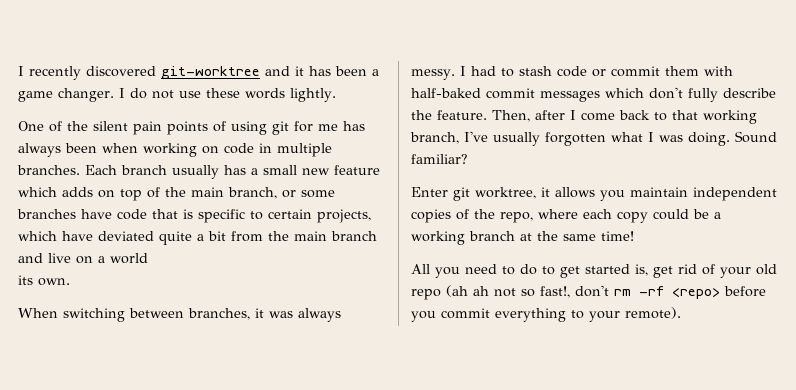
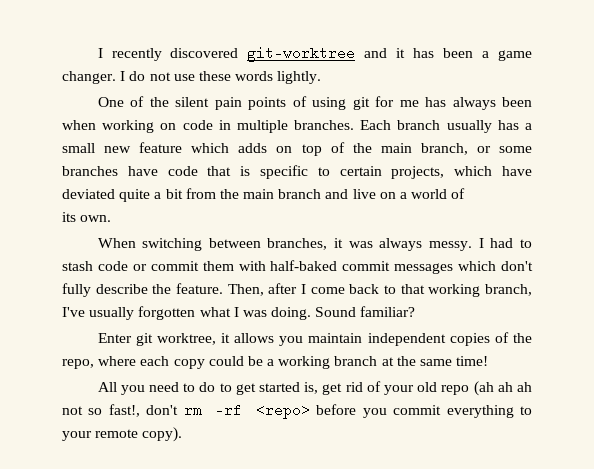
(148, 258) none -> [451,188,466,199] of
(489, 291) none -> [517,382,533,392] ah
[625,307,681,319] remote). -> [95,427,183,442] remote copy).

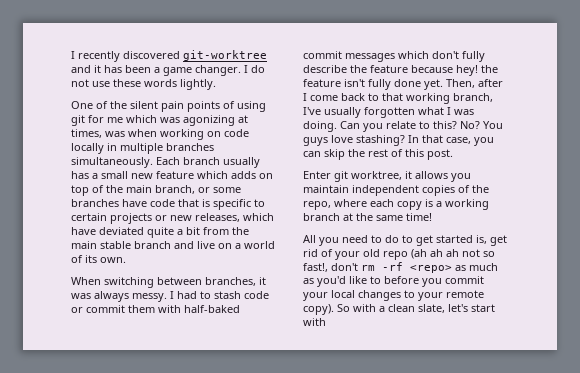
[425,97,532,110] has always been -> [126,115,248,126] [71,129,125,138] which was agonizing at times, was
(213, 125) none -> [71,143,104,154] locally
[294,120,355,130] branches. -> [166,143,214,151] [71,157,153,168] branches simultaneously.
[391,166,445,179] projects, -> [110,213,240,224] projects or new releases,
(275, 194) none -> [100,241,131,249] stable
(466, 193) // -> (83, 259) none
[176,283,223,294] feature. -> [370,65,498,76] [303,79,443,90] feature because hey! the feature isn't fully done yet.
[315,306,416,317] Sound familiar? -> [340,121,503,132] [303,135,494,146] [303,149,453,160] Can you relate to this? No? You guys love stashing? In that case, you can skip the rest of this post.
[208,356,263,366] could be -> [425,199,433,207] is
[316,404,532,418] [62,427,183,442] before you commit everything to your remote copy). -> [455,263,498,271] [303,276,484,287] [303,290,484,301] [303,304,495,315] [303,318,326,326] as much as you'd like to before you commit your local changes to your remote copy). So with a clean slate, let's start with

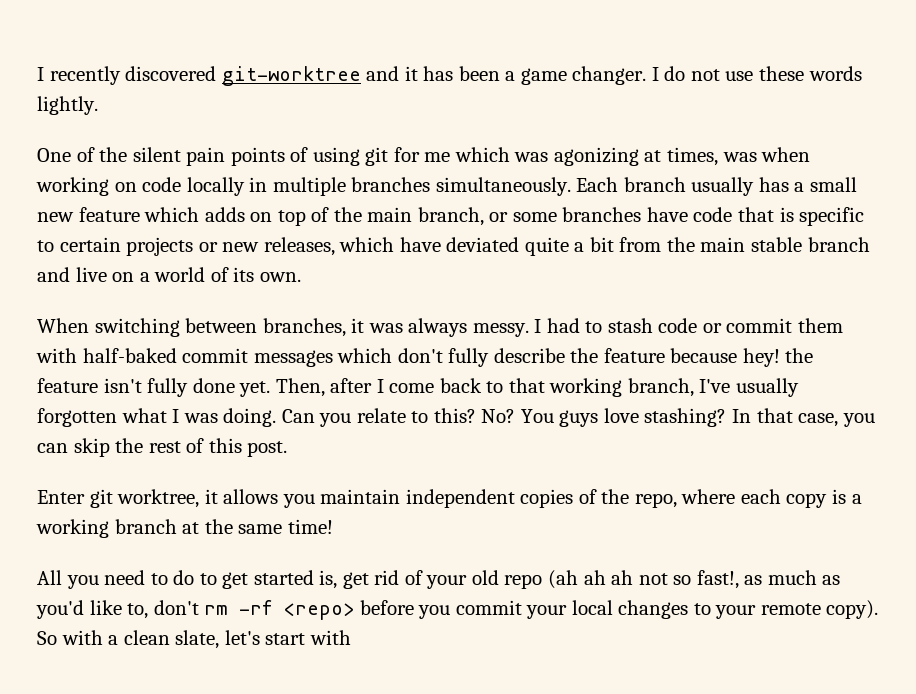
[331,262,452,273] don't rm -rf <repo> -> (739, 579) none
[370,276,381,284] to -> [127,600,355,620] to, don't rm -rf <repo>

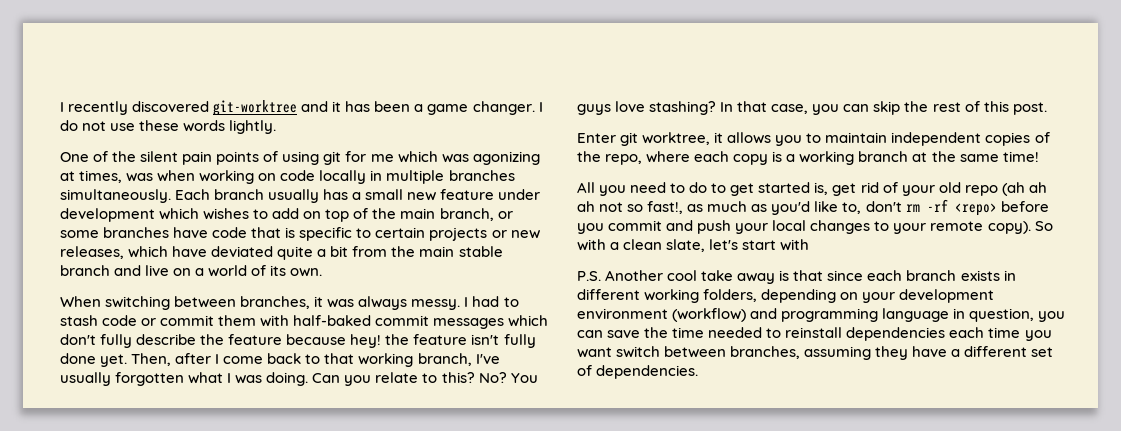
[144,207,245,222] which adds -> [498,189,541,200] [60,208,300,222] under development which wishes to add
(315, 501) none -> [806,133,822,143] to
(522, 607) none -> [666,220,732,234] and push
(351, 637) none -> [577,270,1016,284] [577,289,995,303] [577,308,1066,322] [577,327,1052,341] [577,346,1054,360] [577,365,699,379] // P.S. Another cool take away is that since each branch exists in different working folders, depending on your development environment (workflow) and programming language in question, you can save the time needed to reinstall dependencies each time you want switch between branches, assuming they have a different set of dependencies.

